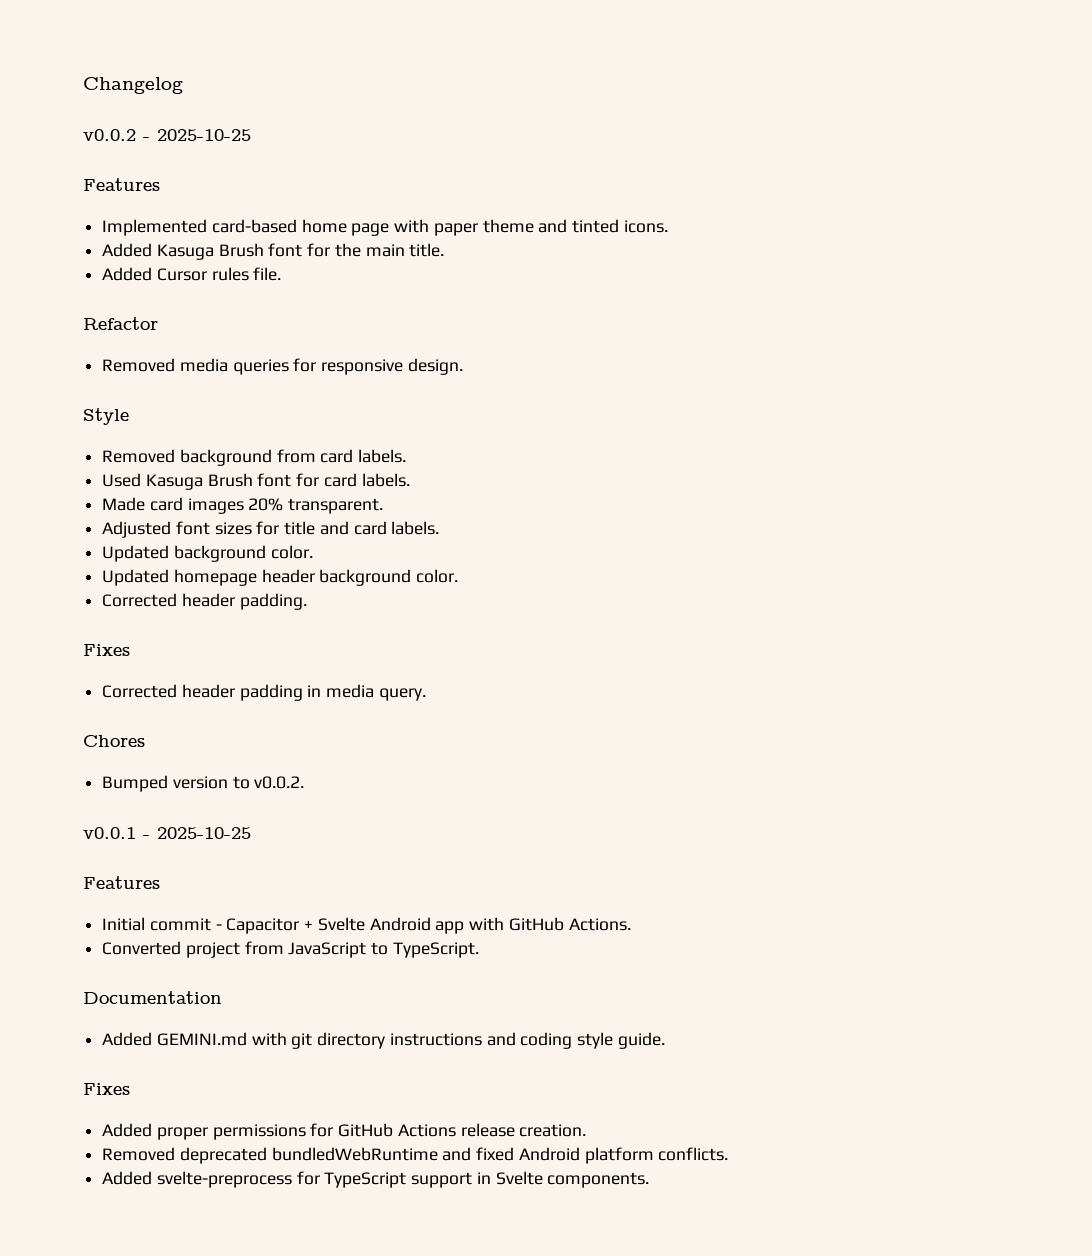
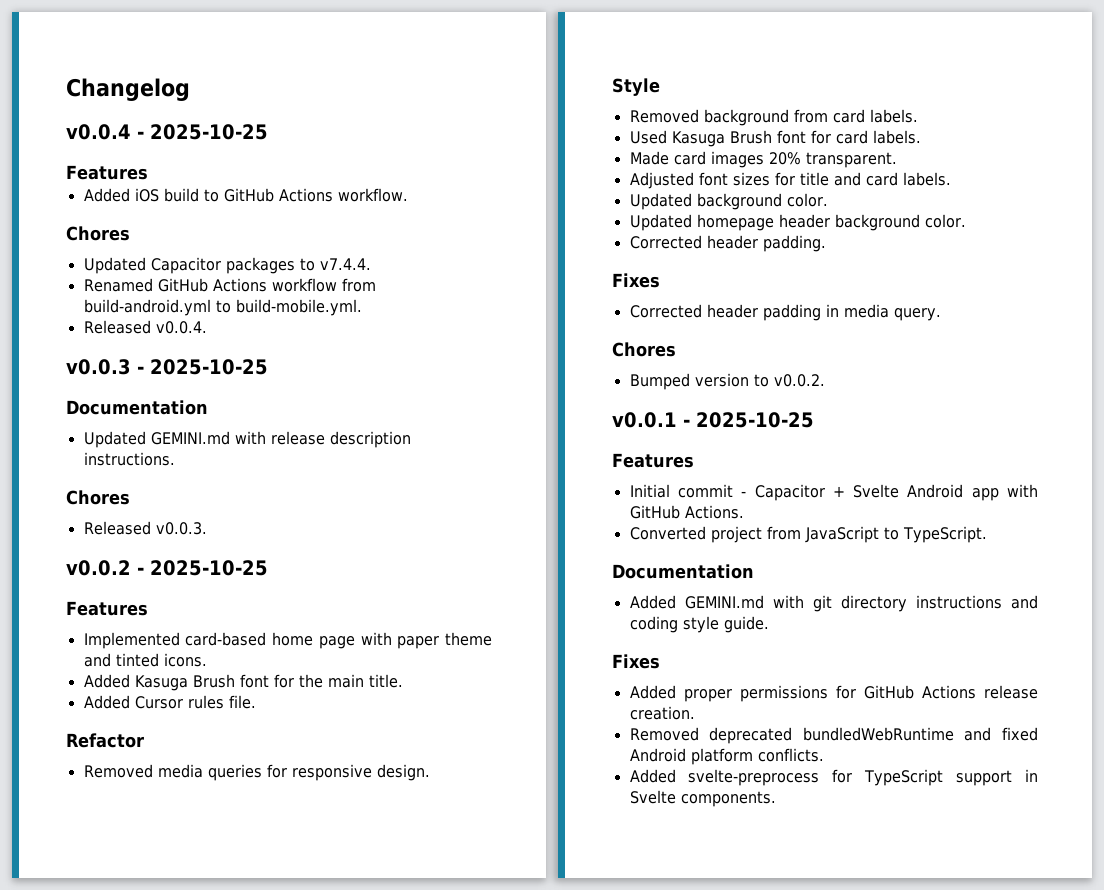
(183, 85) none -> [66,124,268,140] [66,165,148,180] [83,188,408,202] [66,226,130,241] [83,257,371,274] [83,278,376,292] [83,299,362,316] [83,320,207,334] [66,359,268,375] [66,400,208,415] [83,431,411,448] [83,452,175,466] [66,490,130,505] [83,521,207,535] // v0.0.4 - 2025-10-25 // Features // Added iOS build to GitHub Actions workflow. // Chores // Updated Capacitor packages to v7.4.4. // Renamed GitHub Actions workflow from build-android.yml to build-mobile.yml. // Released v0.0.4. // v0.0.3 - 2025-10-25 // Documentation // Updated GEMINI.md with release description instructions. // Chores // Released v0.0.3.

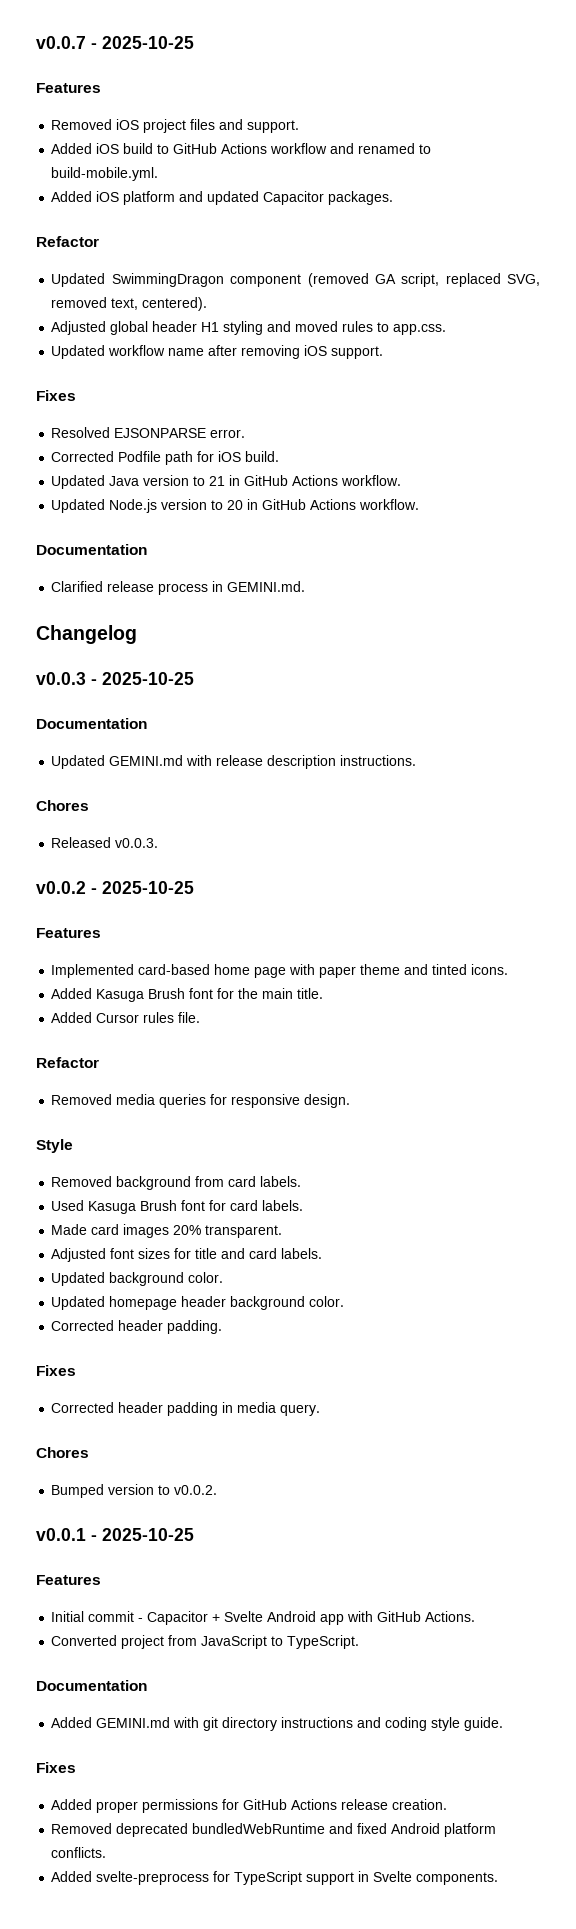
[66,78,190,101] [66,124,268,140] [66,165,148,180] Changelog // v0.0.4 - 2025-10-25 // Features -> [36,36,194,49] [36,83,101,93] [51,119,300,133] v0.0.7 - 2025-10-25 // Features // Removed iOS project files and support.
[337,188,408,202] [66,226,130,241] [83,257,371,274] [83,278,376,292] [83,299,362,316] [83,320,207,334] workflow. // Chores // Updated Capacitor packages to v7.4.4. // Renamed GitHub Actions workflow from build-android.yml to build-mobile.yml. // Released v0.0.4. -> [270,143,432,154] [51,167,159,181] [51,191,394,205] [36,236,99,247] [51,273,540,287] [51,297,208,311] [51,321,447,335] [51,345,384,359] [36,390,76,401] [51,427,246,438] [51,451,280,465] [51,475,402,489] [51,499,420,513] [36,544,147,555] [51,581,306,595] [36,625,137,644] workflow and renamed to build-mobile.yml. // Added iOS platform and updated Capacitor packages. // Refactor // Updated SwimmingDragon component (removed GA script, replaced SVG, removed text, centered). // Adjusted global header H1 styling and moved rules to app.css. // Updated workflow name after removing iOS support. // Fixes // Resolved EJSONPARSE error. // Corrected Podfile path for iOS build. // Updated Java version to 21 in GitHub Actions workflow. // Updated Node.js version to 20 in GitHub Actions workflow. // Documentation // Clarified release process in GEMINI.md. // Changelog

